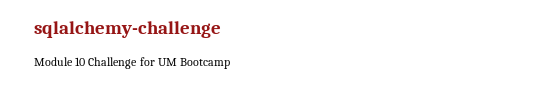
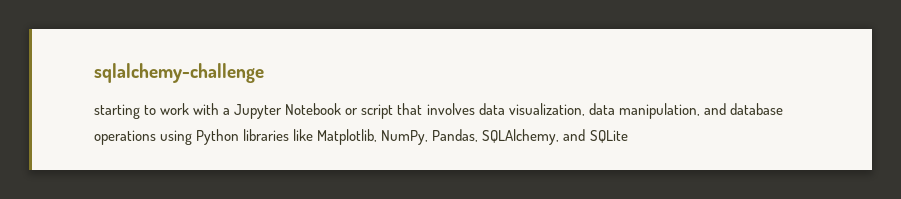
[34,57,231,69] Module 10 Challenge for UM Bootcamp -> [94,103,783,119] [94,129,628,145] starting to work with a Jupyter Notebook or script that involves data visualization, data manipulation, and database operations using Python libraries like Matplotlib, NumPy, Pandas, SQLAlchemy, and SQLite

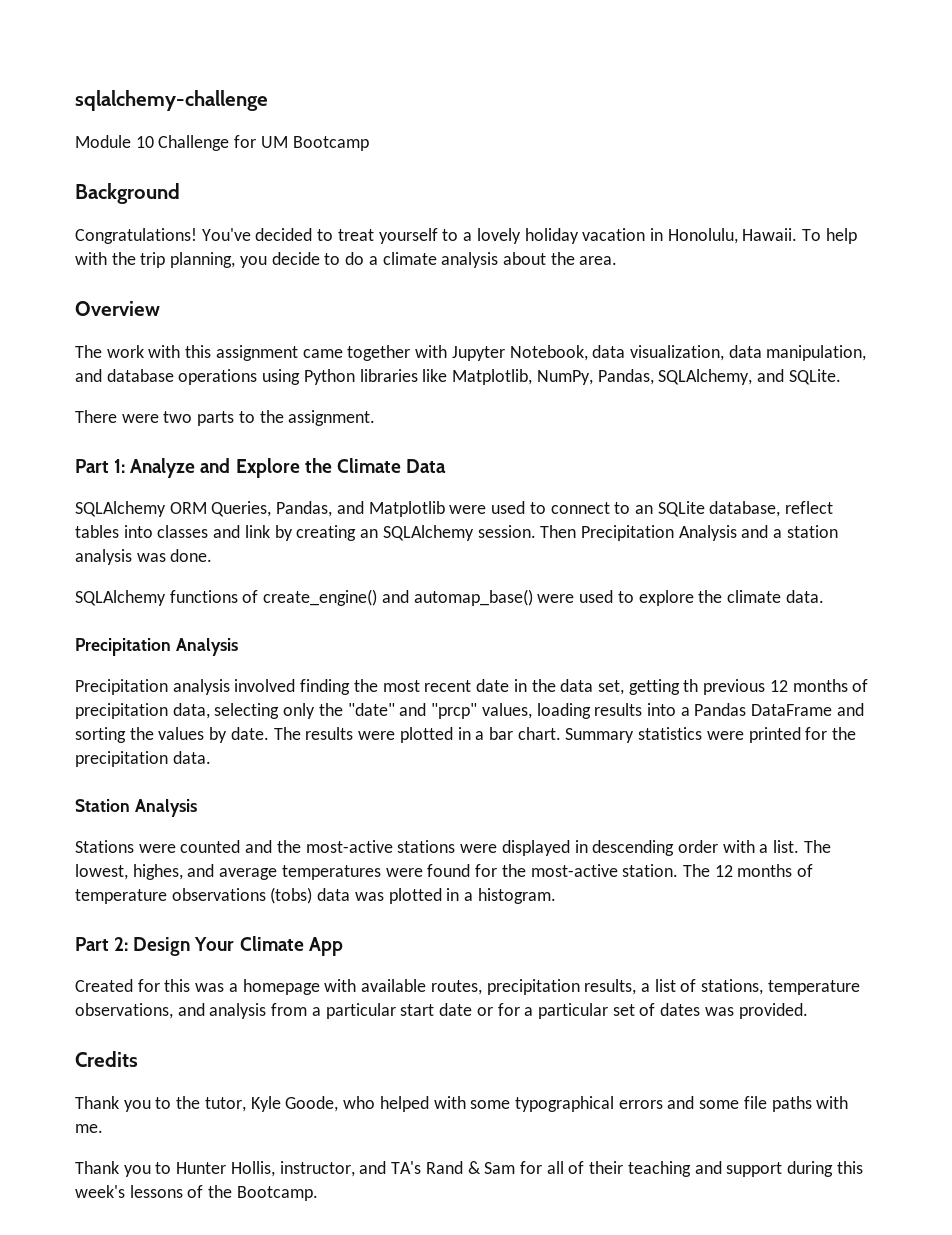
[94,103,475,119] starting to work with a Jupyter Notebook or script that involves -> [75,135,369,151] [75,183,180,204] [75,228,857,244] [75,252,618,268] [75,301,160,316] [75,345,588,361] Module 10 Challenge for UM Bootcamp // Background // Congratulations! You've decided to treat yourself to a lovely holiday vacation in Honolulu, Hawaii. To help with the trip planning, you decide to do a climate analysis about the area. // Overview // The work with this assignment came together with Jupyter Notebook,
[589,130,628,143] SQLite -> [788,369,841,385] [75,410,376,426] [75,458,446,478] [75,501,834,517] [75,525,838,541] [75,549,213,565] [75,589,824,606] [75,638,238,656] [75,679,869,695] [75,703,864,719] [75,727,857,743] [75,751,211,767] [75,799,197,817] [75,840,831,856] [75,864,814,880] [75,887,556,904] [75,936,343,956] [75,979,860,995] [75,1003,808,1019] [75,1051,138,1067] [75,1096,849,1112] [75,1124,103,1133] [75,1161,863,1177] [75,1185,318,1201] SQLite. // There were two parts to the assignment. // Part 1: Analyze and Explore the Climate Data // SQLAlchemy ORM Queries, Pandas, and Matplotlib were used to connect to an SQLite database, reflect tables into classes and link by creating an SQLAlchemy session. Then Precipitation Analysis and a station analysis was done. // SQLAlchemy functions of create_engine() and automap_base() were used to explore the climate data. // Precipitation Analysis // Precipitation analysis involved finding the most recent date in the data set, getting th previous 12 months of precipitation data, selecting only the "date" and "prcp" values, loading results into a Pandas DataFrame and sorting the values by date. The results were plotted in a bar chart. Summary statistics were printed for the precipitation data. // Station Analysis // Stations were counted and the most-active stations were displayed in descending order with a list. The lowest, highes, and average temperatures were found for the most-active station. The 12 months of temperature observations (tobs) data was plotted in a histogram. // Part 2: Design Your Climate App // Created for this was a homepage with available routes, precipitation results, a list of stations, temperature observations, and analysis from a particular start date or for a particular set of dates was provided. // Credits // Thank you to the tutor, Kyle Goode, who helped with some typographical errors and some file paths with me. // Thank you to Hunter Hollis, instructor, and TA's Rand & Sam for all of their teaching and support during this week's lessons of the Bootcamp.

